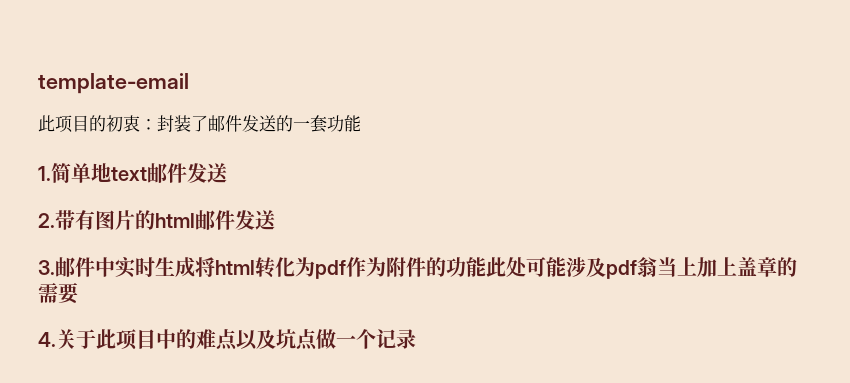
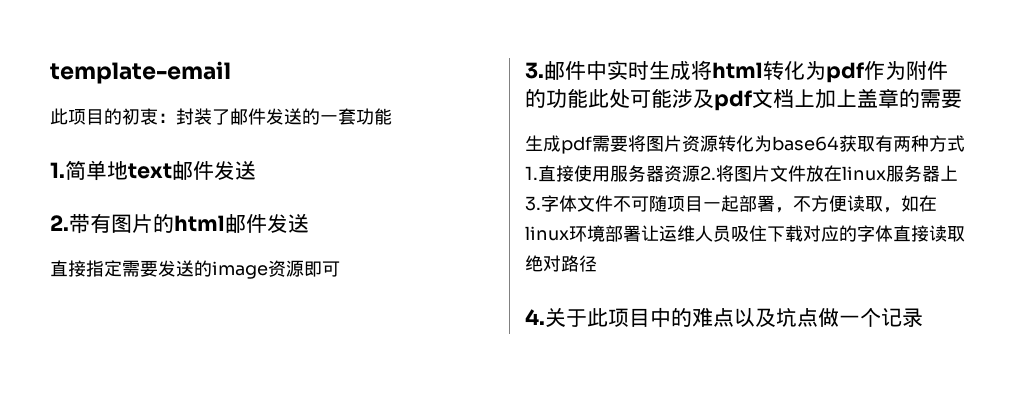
(276, 220) none -> [50,260,340,279] // 直接指定需要发送的image资源即可
[637,257,677,277] 翁当 -> [752,89,794,109] 文档
(79, 293) none -> [525,135,965,154] [525,165,958,182] [525,195,937,213] [525,225,965,242] [525,255,597,272] // 生成pdf需要将图片资源转化为base64获取有两种方式1.直接使用服务器资源2.将图片文件放在linux服务器上3.字体文件不可随项目一起部署，不方便读取，如在linux环境部署让运维人员吸住下载对应的字体直接读取绝对路径

